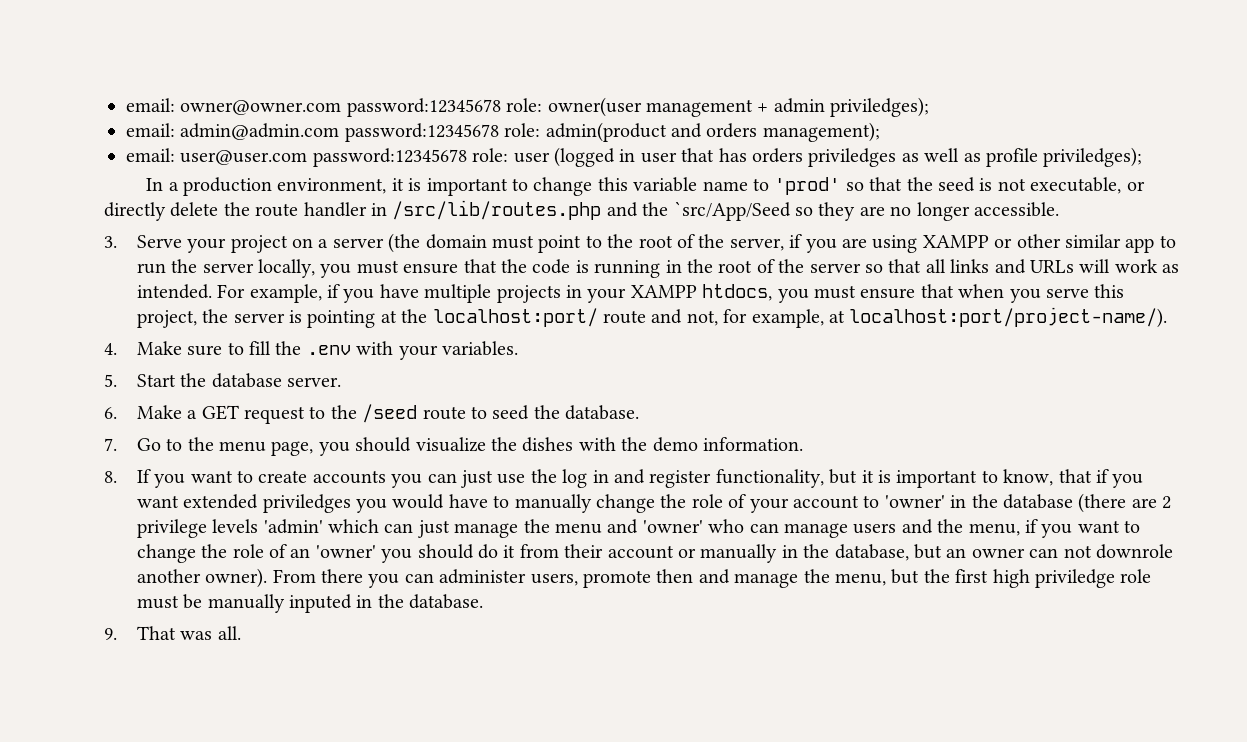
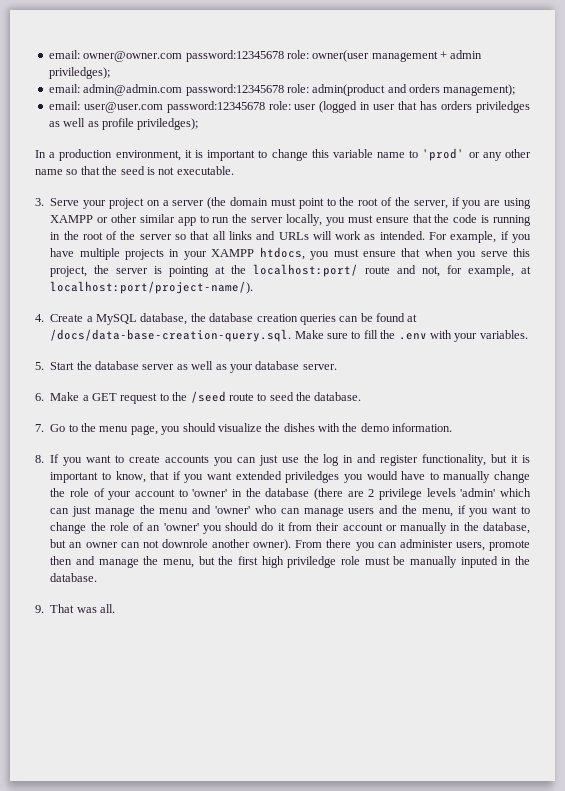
(841, 186) none -> [468,149,531,161] [35,169,63,175] or any other name
[1030,177,1145,194] [104,200,1059,221] executable, or directly delete the route handler in /src/lib/routes.php and the `src/App/Seed so they are no longer accessible. -> [176,166,234,175] executable.
(117, 349) none -> [50,313,418,325] [50,329,292,342] Create a MySQL database, the database creation queries can be found at /docs/data-base-creation-query.sql.
(282, 380) none -> [142,361,300,373] server as well as your database

